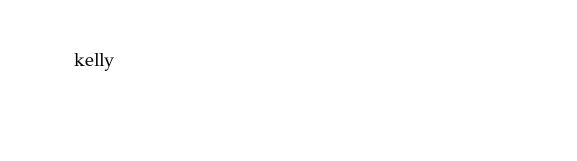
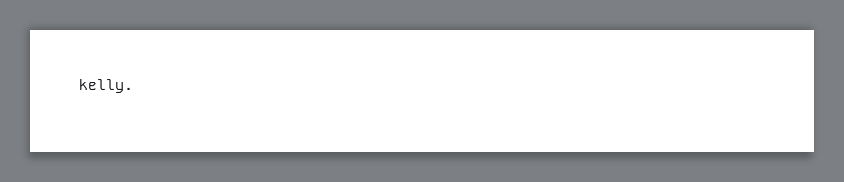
[74,53,114,71] kelly -> [79,79,133,93] kelly.

